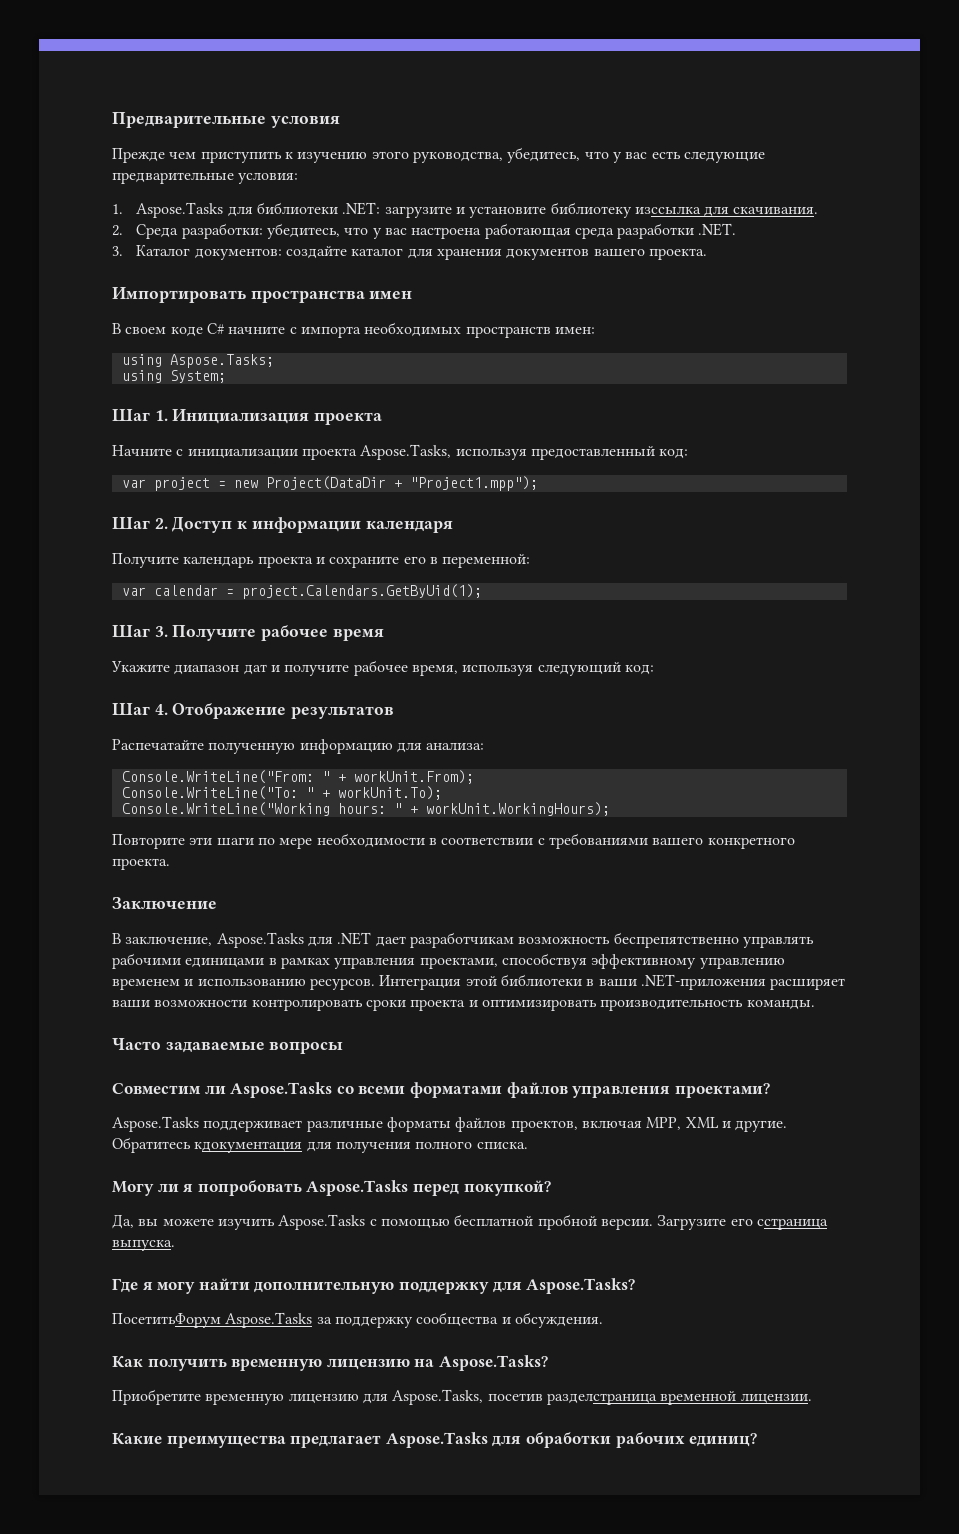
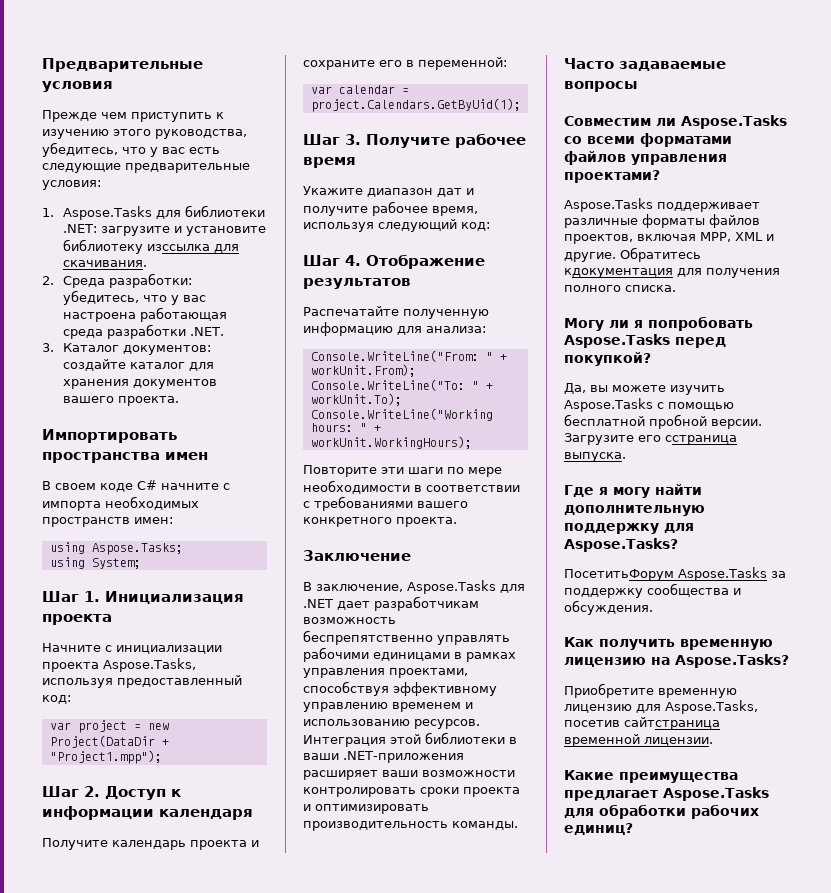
[546,1393,657,1405] разделстраница -> [624,717,720,730] сайтстраница

